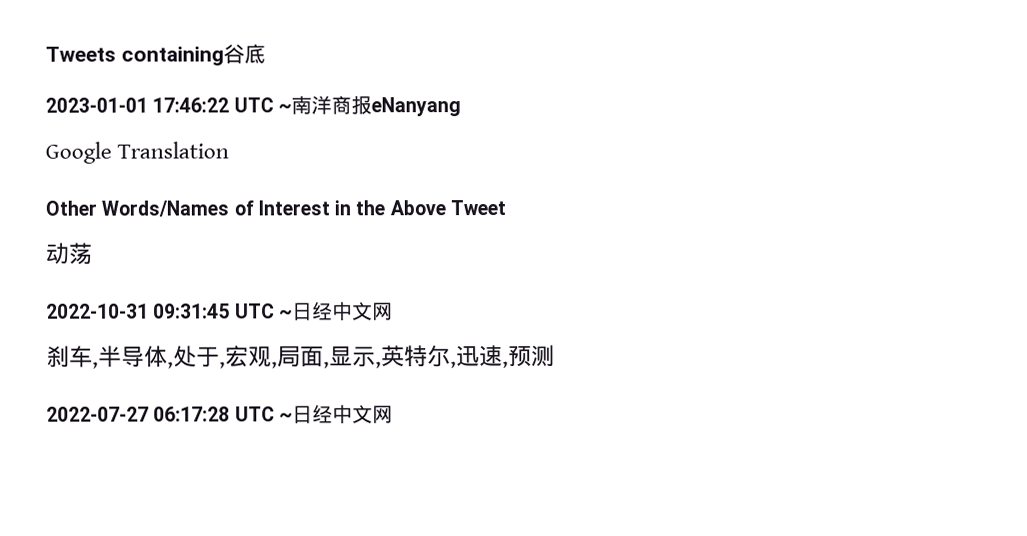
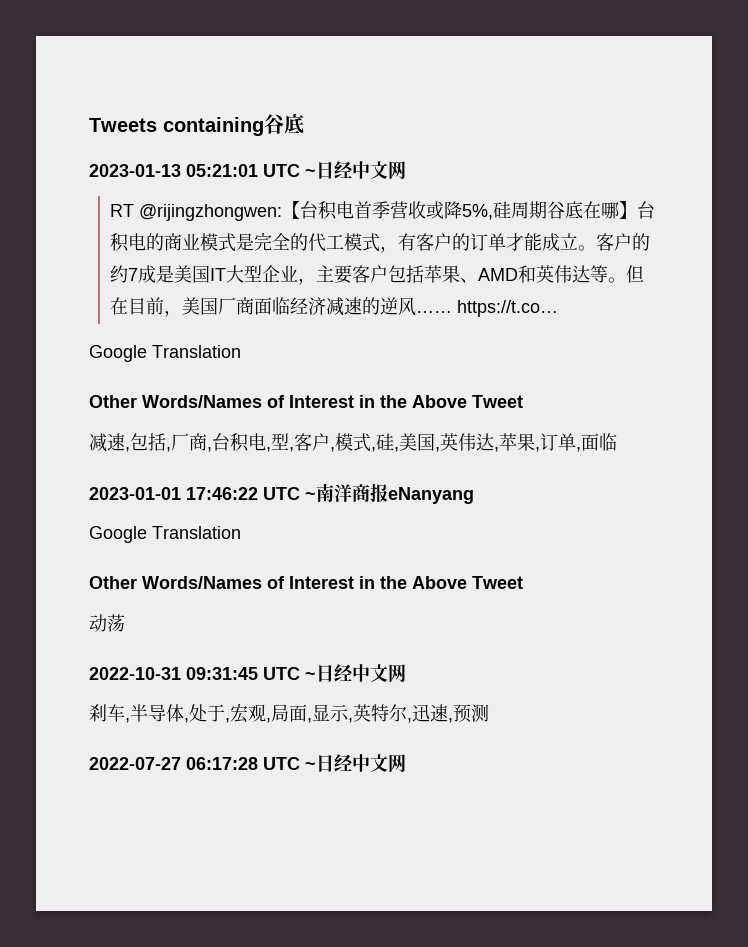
(266, 53) none -> [89,161,406,179] [110,201,656,221] [110,232,651,253] [110,265,645,285] [110,297,559,317] [89,345,241,362] [89,395,523,408] [89,433,617,452] // 2023-01-13 05:21:01 UTC ~日经中文网 // RT @rijingzhongwen:【台积电首季营收或降5%,硅周期谷底在哪】台积电的商业模式是完全的代工模式，有客户的订单才能成立。客户的约7成是美国IT大型企业，主要客户包括苹果、AMD和英伟达等。但在目前，美国厂商面临经济减速的逆风…… https://t.co… // Google Translation // Other Words/Names of Interest in the Above Tweet // 减速,包括,厂商,台积电,型,客户,模式,硅,美国,英伟达,苹果,订单,面临

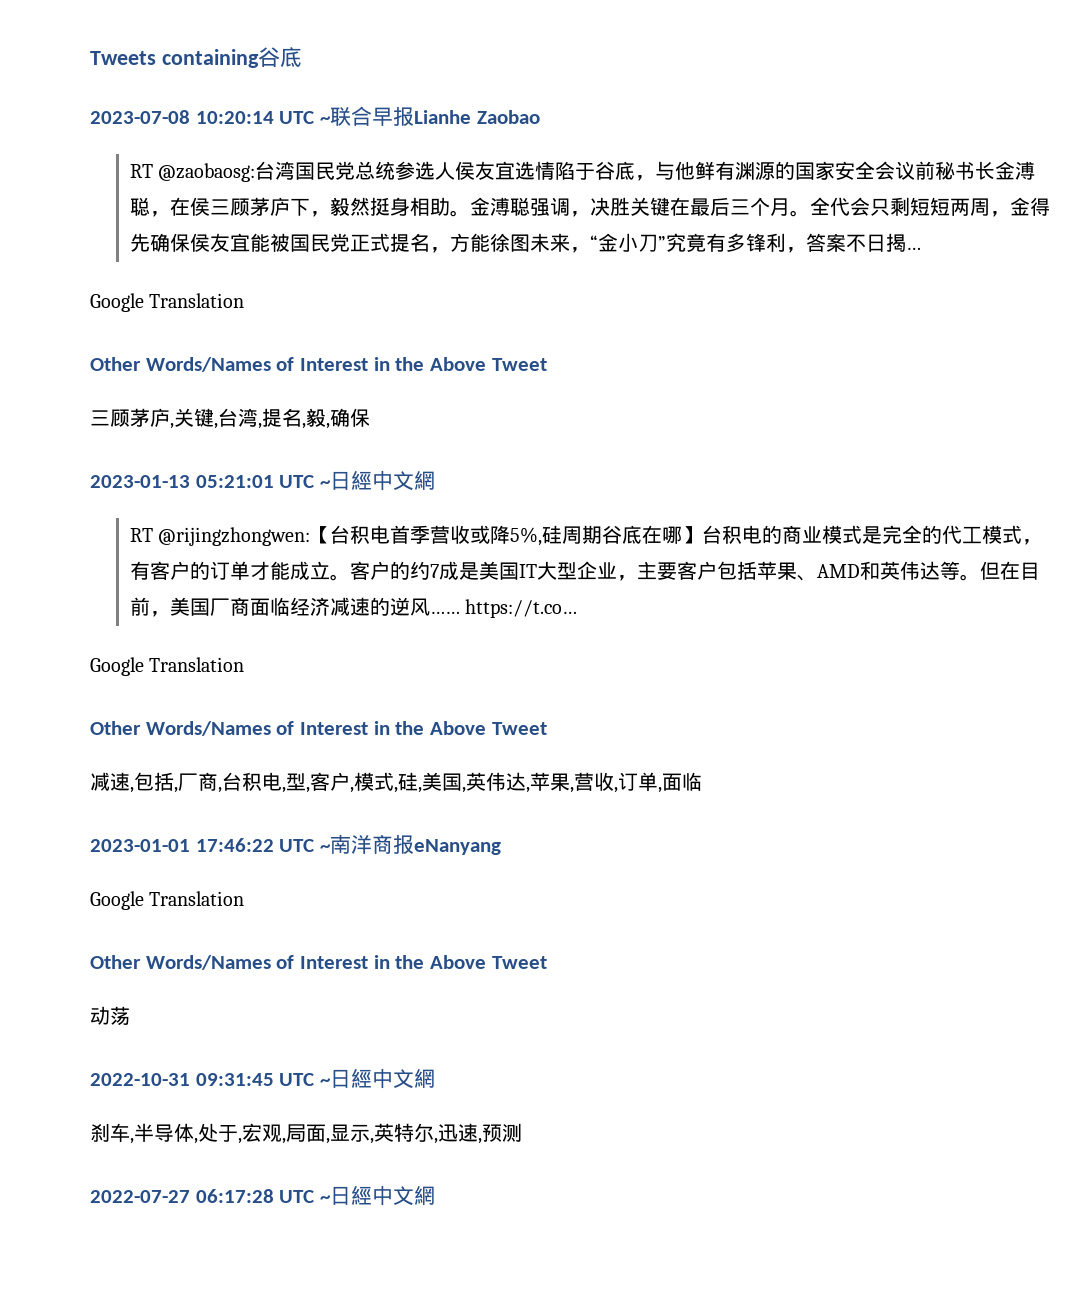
(304, 123) none -> [90,106,540,127] [129,161,1036,182] [129,197,1050,217] [129,233,921,253] [90,293,245,312] [90,357,547,372] [90,408,370,429] // 2023-07-08 10:20:14 UTC ~联合早报Lianhe Zaobao // RT @zaobaosg:台湾国民党总统参选人侯友宜选情陷于谷底，与他鲜有渊源的国家安全会议前秘书长金溥聪，在侯三顾茅庐下，毅然挺身相助。金溥聪强调，决胜关键在最后三个月。全代会只剩短短两周，金得先确保侯友宜能被国民党正式提名，方能徐图未来，“金小刀”究竟有多锋利，答案不日揭… // Google Translation // Other Words/Names of Interest in the Above Tweet // 三顾茅庐,关键,台湾,提名,毅,确保
[334,161,406,179] 经中文网 -> [351,470,436,491] 經中文網
(540, 449) none -> [574,772,618,793] 营收,
[334,664,406,682] 经中文网 -> [351,1068,436,1089] 經中文網
[334,754,406,772] 经中文网 -> [351,1185,436,1206] 經中文網

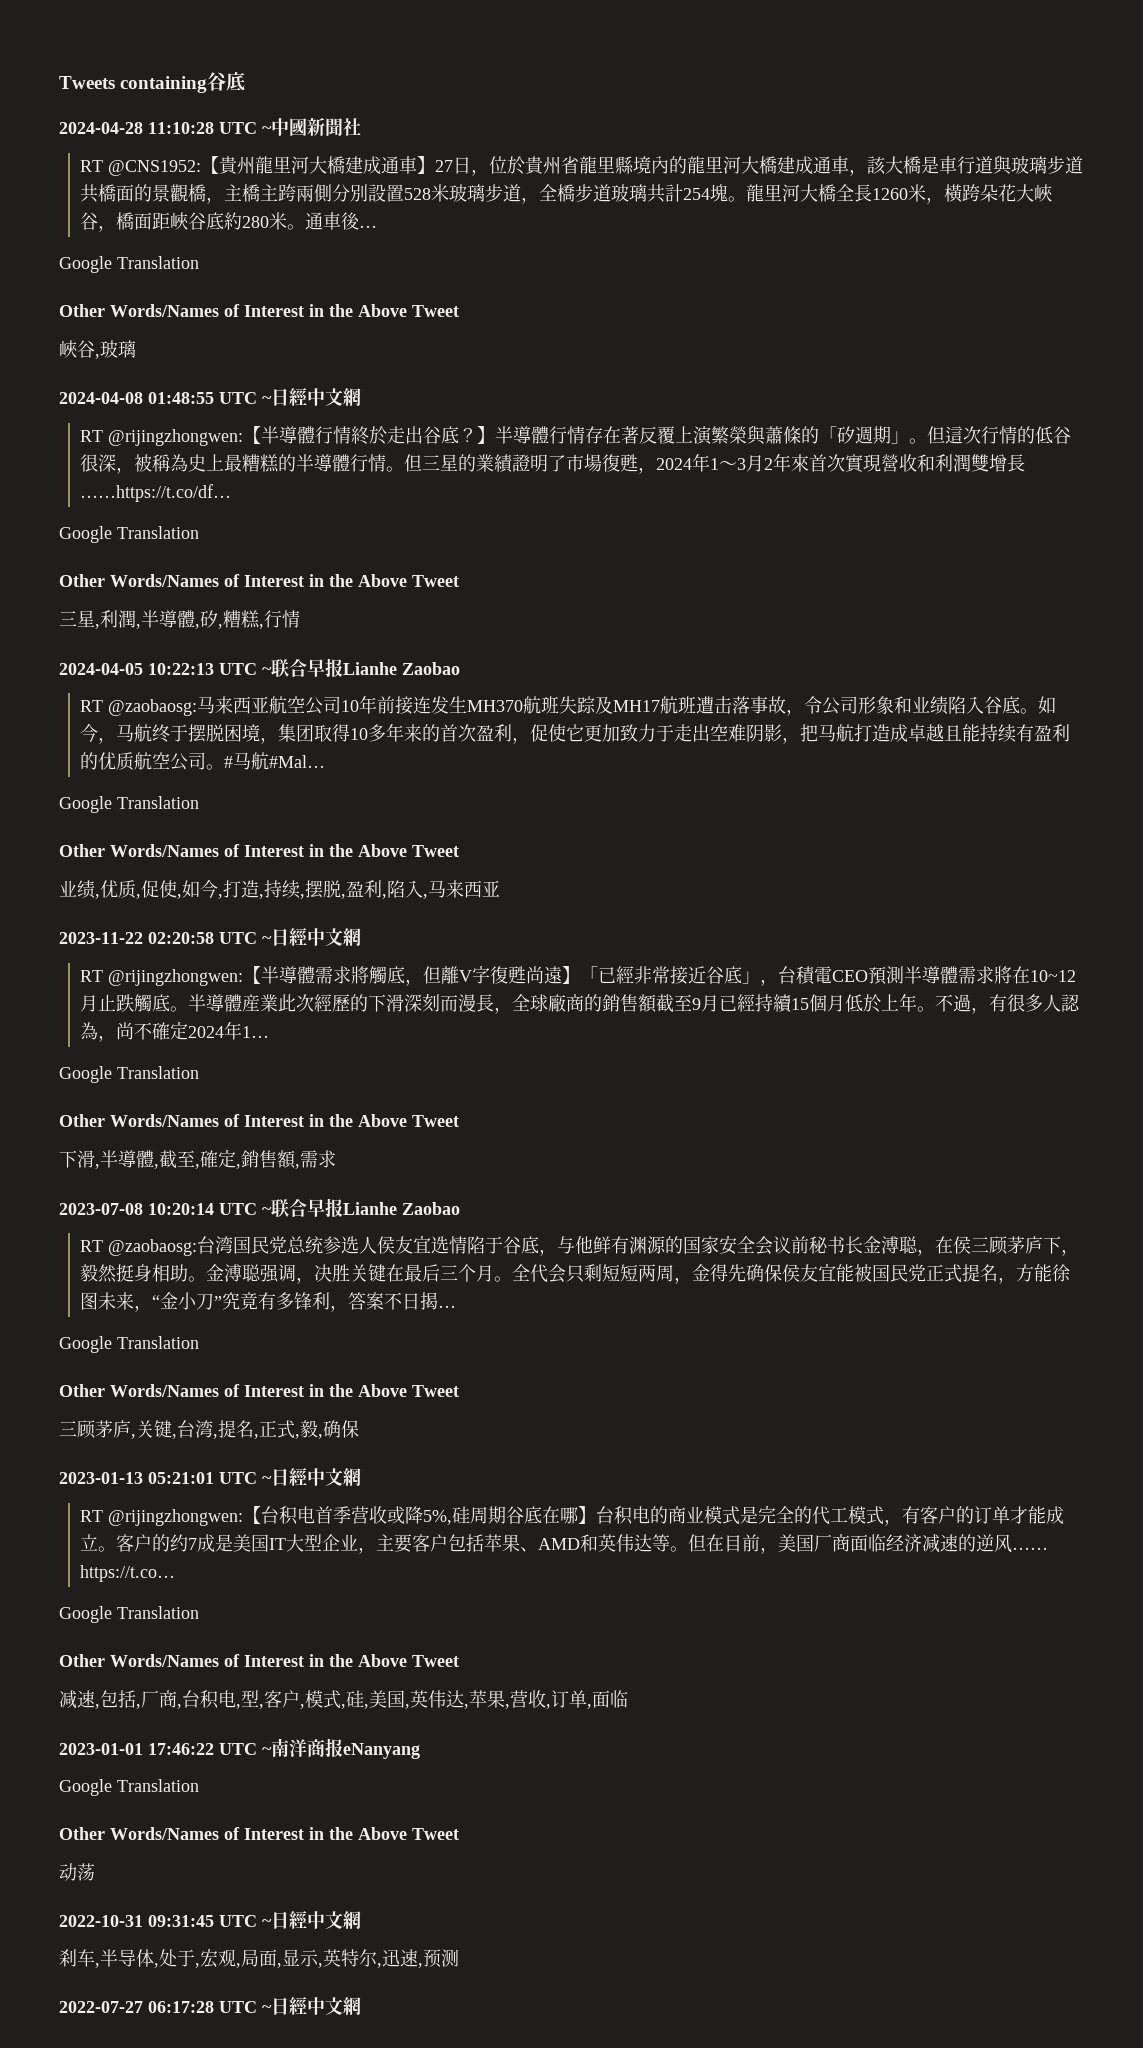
(302, 57) none -> [59,118,361,136] [80,155,1084,176] [80,184,1054,204] [80,212,378,232] [59,256,199,273] [59,304,459,317] [59,340,136,359] [59,388,361,406] [80,425,1072,446] [80,453,1026,474] [80,484,232,502] [59,526,199,543] [59,574,459,587] [59,610,300,629] [59,658,460,678] [80,695,1057,716] [80,723,1071,744] [80,752,326,771] [59,796,199,813] [59,844,459,857] [59,880,500,899] [59,928,361,946] [80,965,1077,986] [80,993,1081,1014] [80,1021,270,1042] [59,1066,199,1083] [59,1114,459,1127] [59,1149,336,1169] // 2024-04-28 11:10:28 UTC ~中國新聞社 // RT @CNS1952:【貴州龍里河大橋建成通車】27日，位於貴州省龍里縣境內的龍里河大橋建成通車，該大橋是車行道與玻璃步道共橋面的景觀橋，主橋主跨兩側分別設置528米玻璃步道，全橋步道玻璃共計254塊。龍里河大橋全長1260米，橫跨朵花大峽谷，橋面距峽谷底約280米。通車後… // Google Translation // Other Words/Names of Interest in the Above Tweet // 峽谷,玻璃 // 2024-04-08 01:48:55 UTC ~日經中文網 // RT @rijingzhongwen:【半導體行情終於走出谷底？】半導體行情存在著反覆上演繁榮與蕭條的「矽週期」。但這次行情的低谷很深，被稱為史上最糟糕的半導體行情。但三星的業績證明了市場復甦，2024年1～3月2年來首次實現營收和利潤雙增長……https://t.co/df… // Google Translation // Other Words/Names of Interest in the Above Tweet // 三星,利潤,半導體,矽,糟糕,行情 // 2024-04-05 10:22:13 UTC ~联合早报Lianhe Zaobao // RT @zaobaosg:马来西亚航空公司10年前接连发生MH370航班失踪及MH17航班遭击落事故，令公司形象和业绩陷入谷底。如今，马航终于摆脱困境，集团取得10多年来的首次盈利，促使它更加致力于走出空难阴影，把马航打造成卓越且能持续有盈利的优质航空公司。#马航#Mal… // Google Translation // Other Words/Names of Interest in the Above Tweet // 业绩,优质,促使,如今,打造,持续,摆脱,盈利,陷入,马来西亚 // 2023-11-22 02:20:58 UTC ~日經中文網 // RT @rijingzhongwen:【半導體需求將觸底，但離V字復甦尚遠】「已經非常接近谷底」，台積電CEO預測半導體需求將在10~12月止跌觸底。半導體産業此次經歷的下滑深刻而漫長，全球廠商的銷售額截至9月已經持續15個月低於上年。不過，有很多人認為，尚不確定2024年1… // Google Translation // Other Words/Names of Interest in the Above Tweet // 下滑,半導體,截至,確定,銷售額,需求
(306, 426) none -> [259,1420,300,1439] 正式,

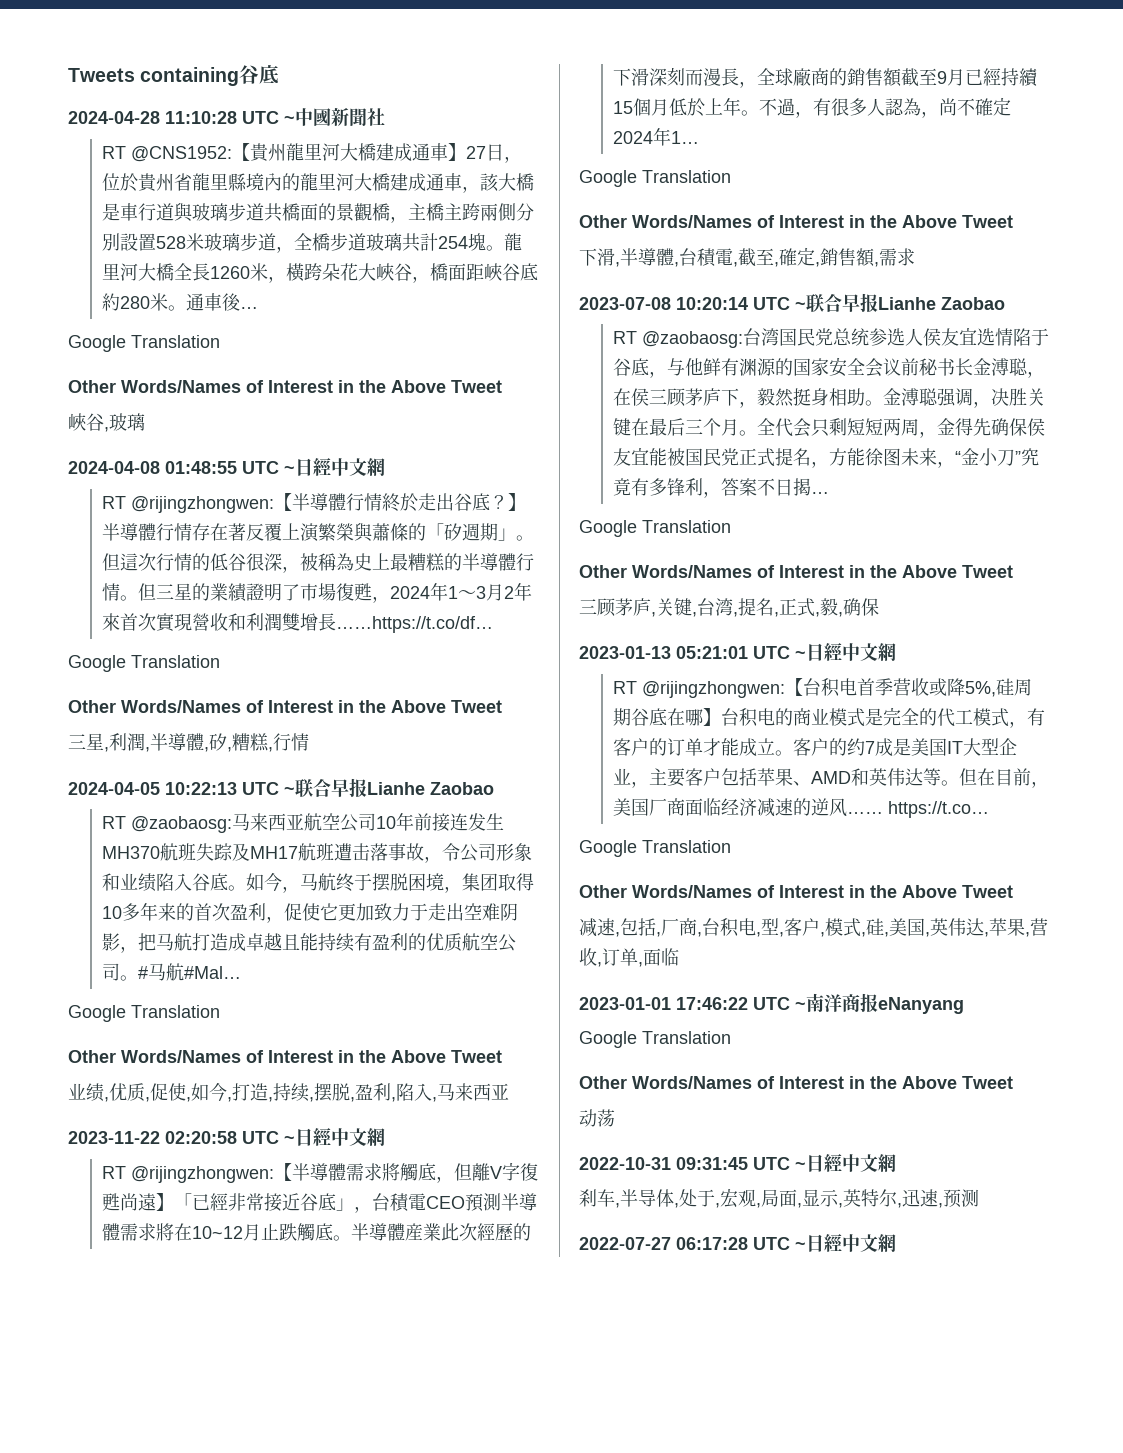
(159, 1166) none -> [679,248,738,267] 台積電,

